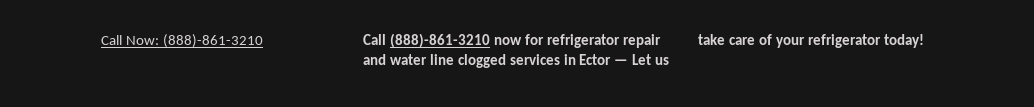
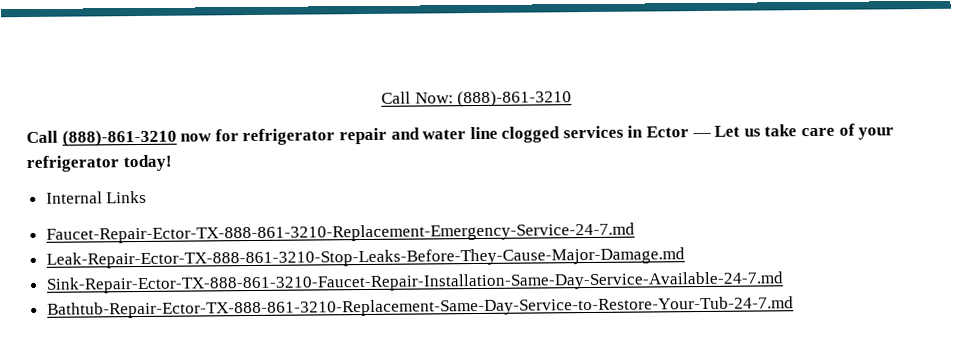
(924, 41) none -> [45,190,148,204] [45,222,635,244] [45,247,685,269] [45,271,784,294] [46,296,794,319] // Internal Links // Faucet-Repair-Ector-TX-888-861-3210-Replacement-Emergency-Service-24-7.md // Leak-Repair-Ector-TX-888-861-3210-Stop-Leaks-Before-They-Cause-Major-Damage.md // Sink-Repair-Ector-TX-888-861-3210-Faucet-Repair-Installation-Same-Day-Service-Available-24-7.md // Bathtub-Repair-Ector-TX-888-861-3210-Replacement-Same-Day-Service-to-Restore-Your-Tub-24-7.md

